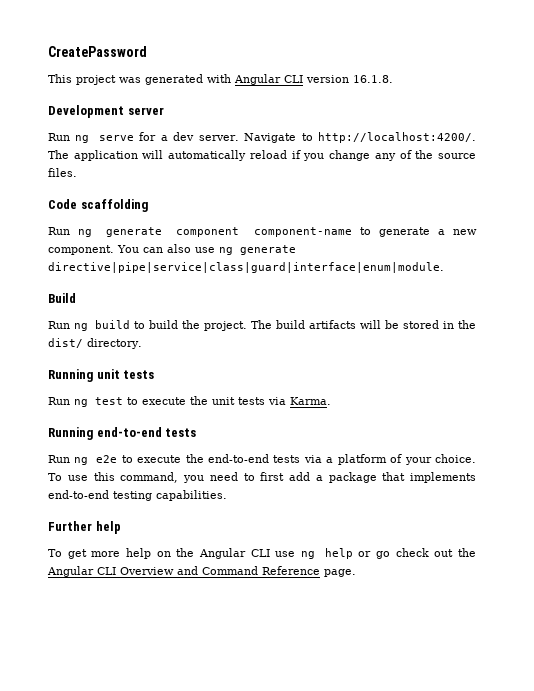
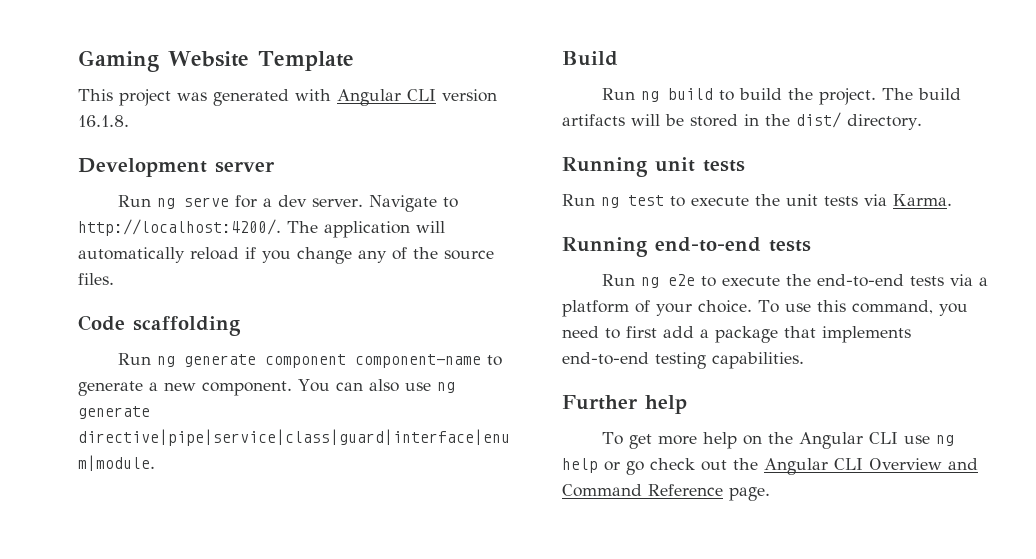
[48,46,147,57] CreatePassword -> [78,50,354,72] Gaming Website Template

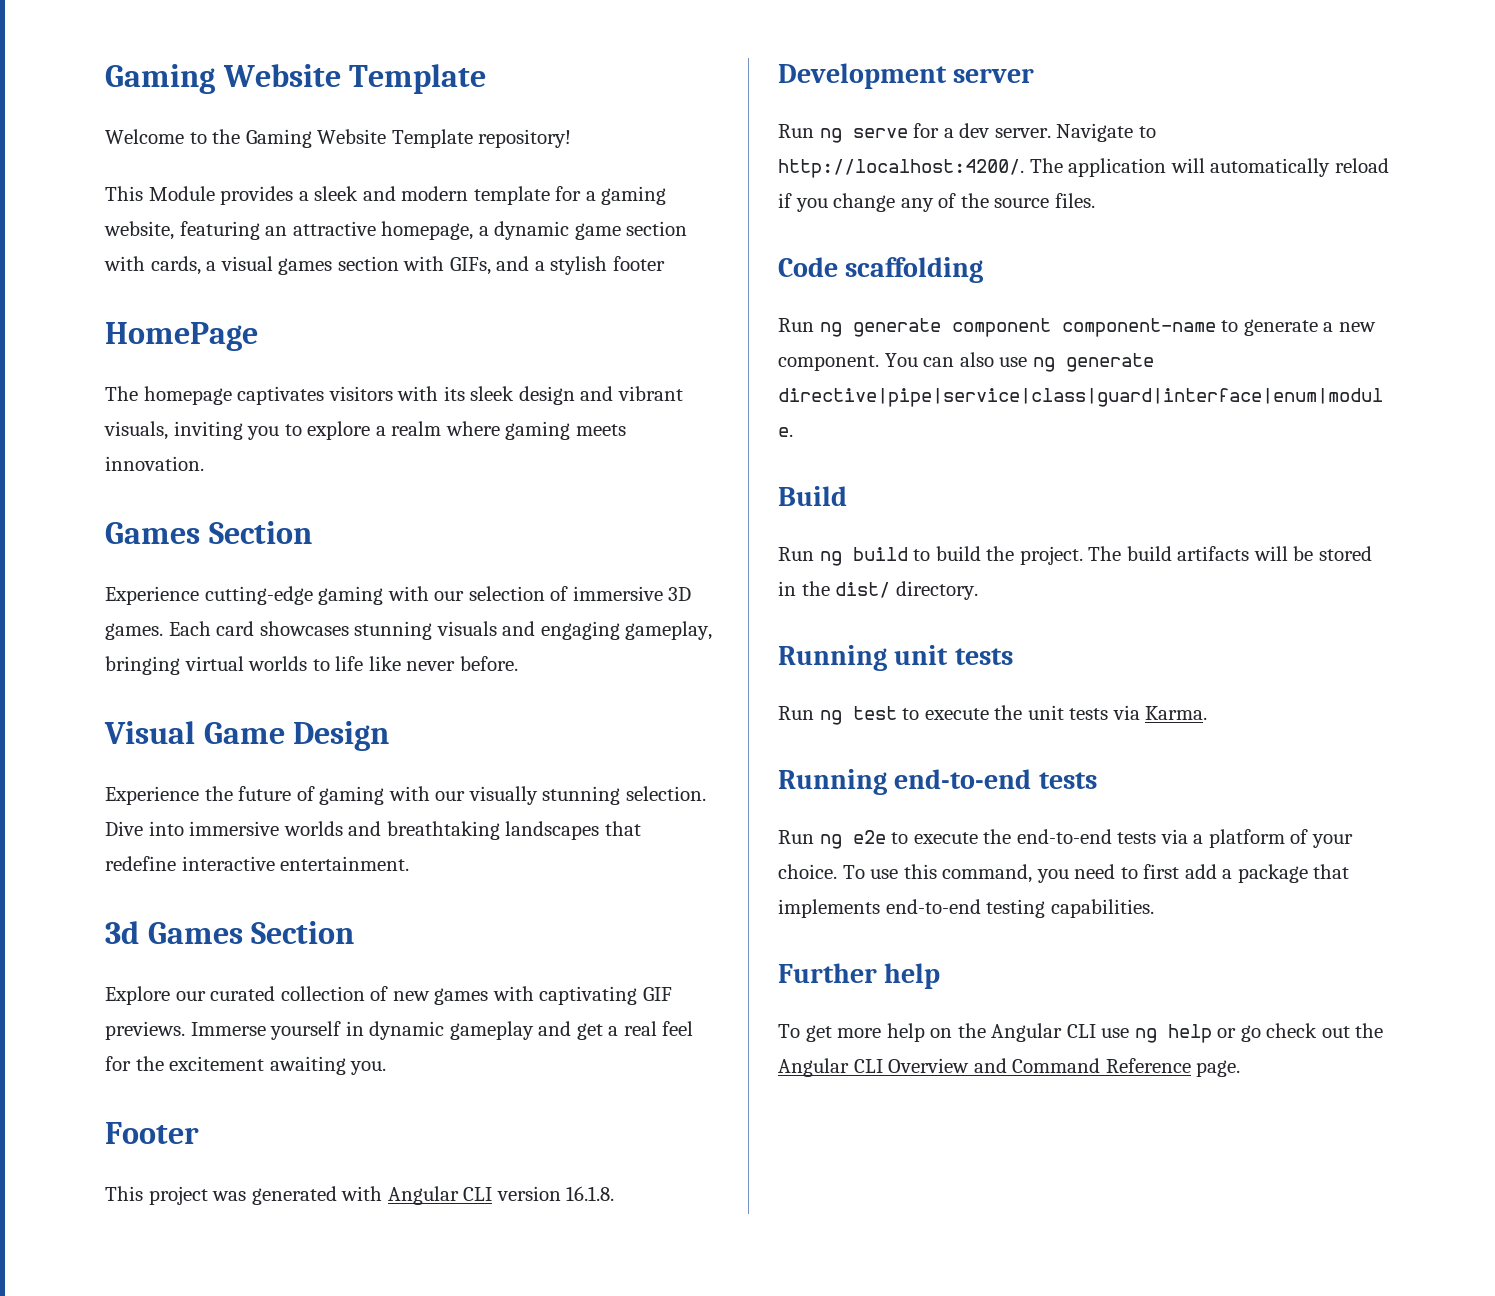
[78,50,354,72] Gaming Website Template -> [105,64,487,94] [105,129,572,148] [105,186,667,205] [104,221,688,240] [104,256,665,275] [105,322,258,351] [105,386,683,405] [104,421,626,440] [105,456,204,471] [105,521,312,544] [105,586,692,605] [105,621,713,640] [105,656,518,675] [104,721,390,751] [105,786,706,805] [105,821,641,840] [105,856,410,871] [105,921,355,944] [105,986,672,1005] [105,1021,694,1040] [105,1056,387,1075] [105,1122,199,1144] Gaming Website Template // Welcome to the Gaming Website Template repository! // This Module provides a sleek and modern template for a gaming website, featuring an attractive homepage, a dynamic game section with cards, a visual games section with GIFs, and a stylish footer // HomePage // The homepage captivates visitors with its sleek design and vibrant visuals, inviting you to explore a realm where gaming meets innovation. // Games Section // Experience cutting-edge gaming with our selection of immersive 3D games. Each card showcases stunning visuals and engaging gameplay, bringing virtual worlds to life like never before. // Visual Game Design // Experience the future of gaming with our visually stunning selection. Dive into immersive worlds and breathtaking landscapes that redefine interactive entertainment. // 3d Games Section // Explore our curated collection of new games with captivating GIF previews. Immerse yourself in dynamic gameplay and get a real feel for the excitement awaiting you. // Footer

